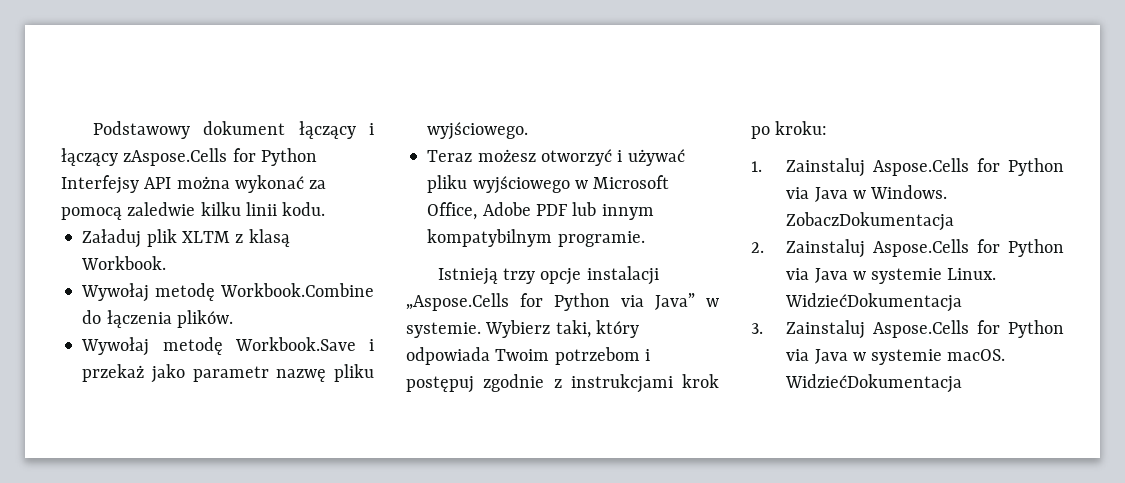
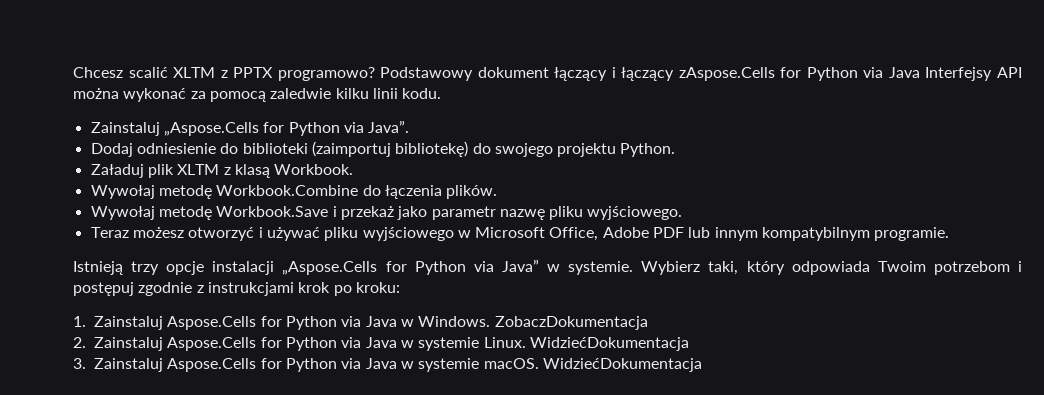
(92, 130) none -> [73,67,375,81] Chcesz scalić XLTM z PPTX programowo?
(317, 157) none -> [863,67,920,78] via Java
(326, 209) none -> [90,120,410,136] [90,141,676,157] // Zainstaluj „Aspose.Cells for Python via Java”. // Dodaj odniesienie do biblioteki (zaimportuj bibliotekę) do swojego projektu Python.

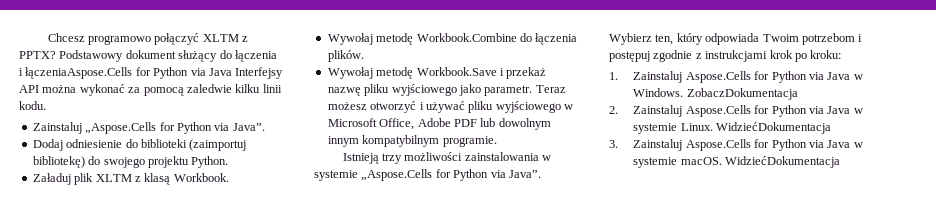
[128,67,775,81] scalić XLTM z PPTX programowo? Podstawowy dokument łączący i łączący zAspose.Cells -> [87,33,249,45] [19,50,277,62] [19,67,133,79] programowo połączyć XLTM z PPTX? Podstawowy dokument służący do łączenia i łączeniaAspose.Cells
[397,206,683,220] jako parametr nazwę pliku wyjściowego. // -> [327,84,533,96] nazwę pliku wyjściowego jako parametr.
(711, 232) none -> [498,118,551,130] dowolnym
[166,259,739,275] opcje instalacji „Aspose.Cells for Python via Java” w systemie. Wybierz taki, -> [404,152,552,161] [314,169,541,181] [609,33,674,45] możliwości zainstalowania w systemie „Aspose.Cells for Python via Java”. Wybierz ten,

